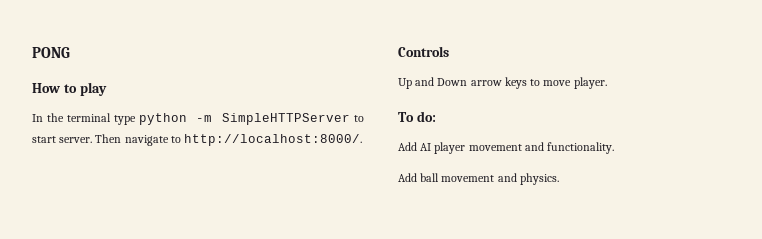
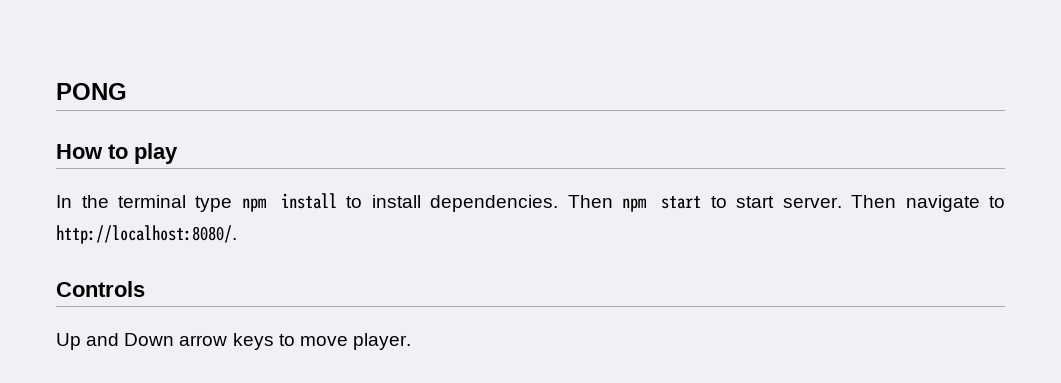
[138,113,351,125] python -m SimpleHTTPServer -> [241,193,702,212] npm install to install dependencies. Then npm start
[184,134,363,146] http://localhost:8000/. -> [56,225,237,244] http://localhost:8080/.
[398,111,436,122] [398,142,615,154] [398,173,559,185] // To do: // Add AI player movement and functionality. // Add ball movement and physics. -> (411, 341) none

